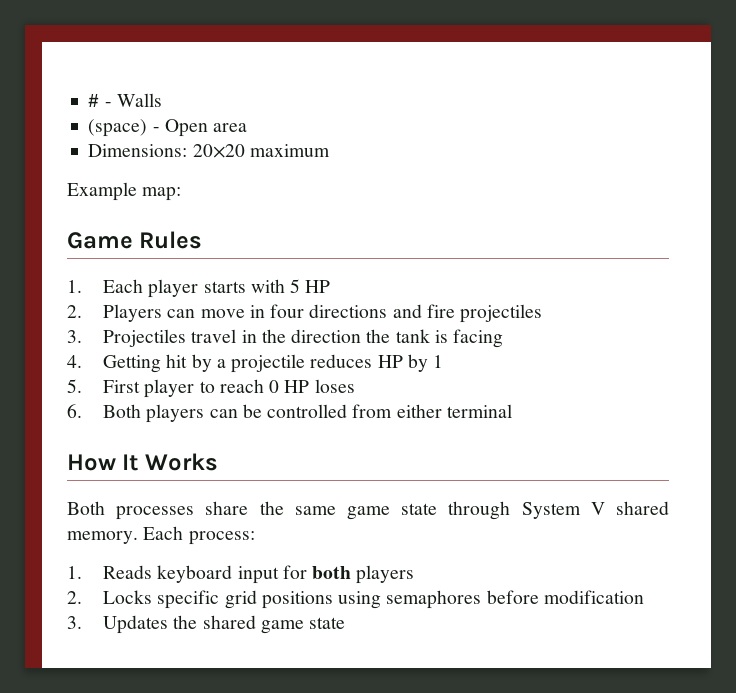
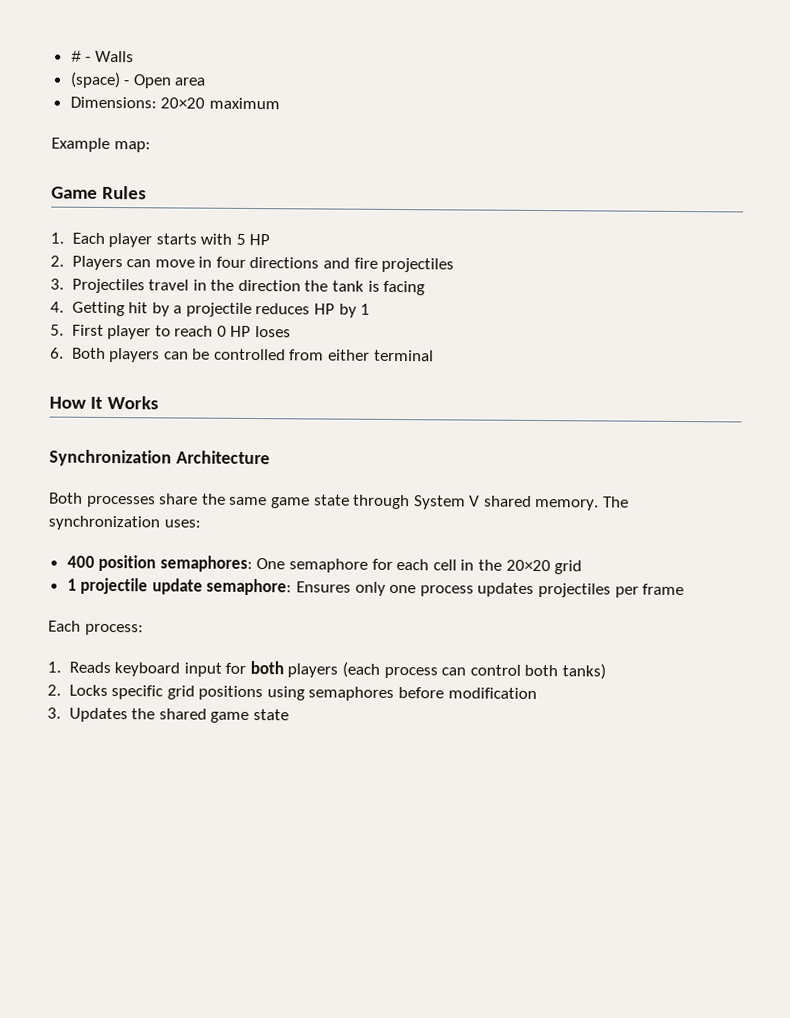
(218, 462) none -> [49,449,270,467] // Synchronization Architecture
(138, 537) none -> [603,496,630,508] [48,515,201,531] [66,554,583,575] [66,577,685,598] The synchronization uses: // 400 position semaphores: One semaphore for each cell in the 20×20 grid // 1 projectile update semaphore: Ensures only one process updates projectiles per frame //
(415, 574) none -> [342,661,606,680] (each process can control both tanks)

